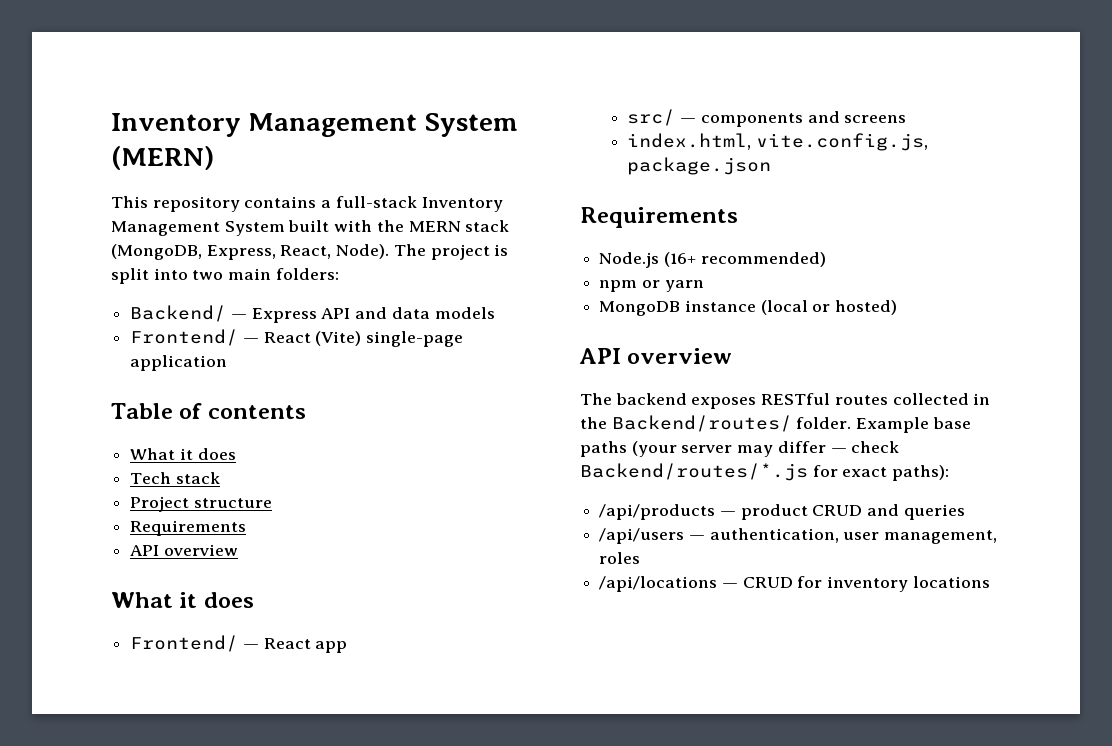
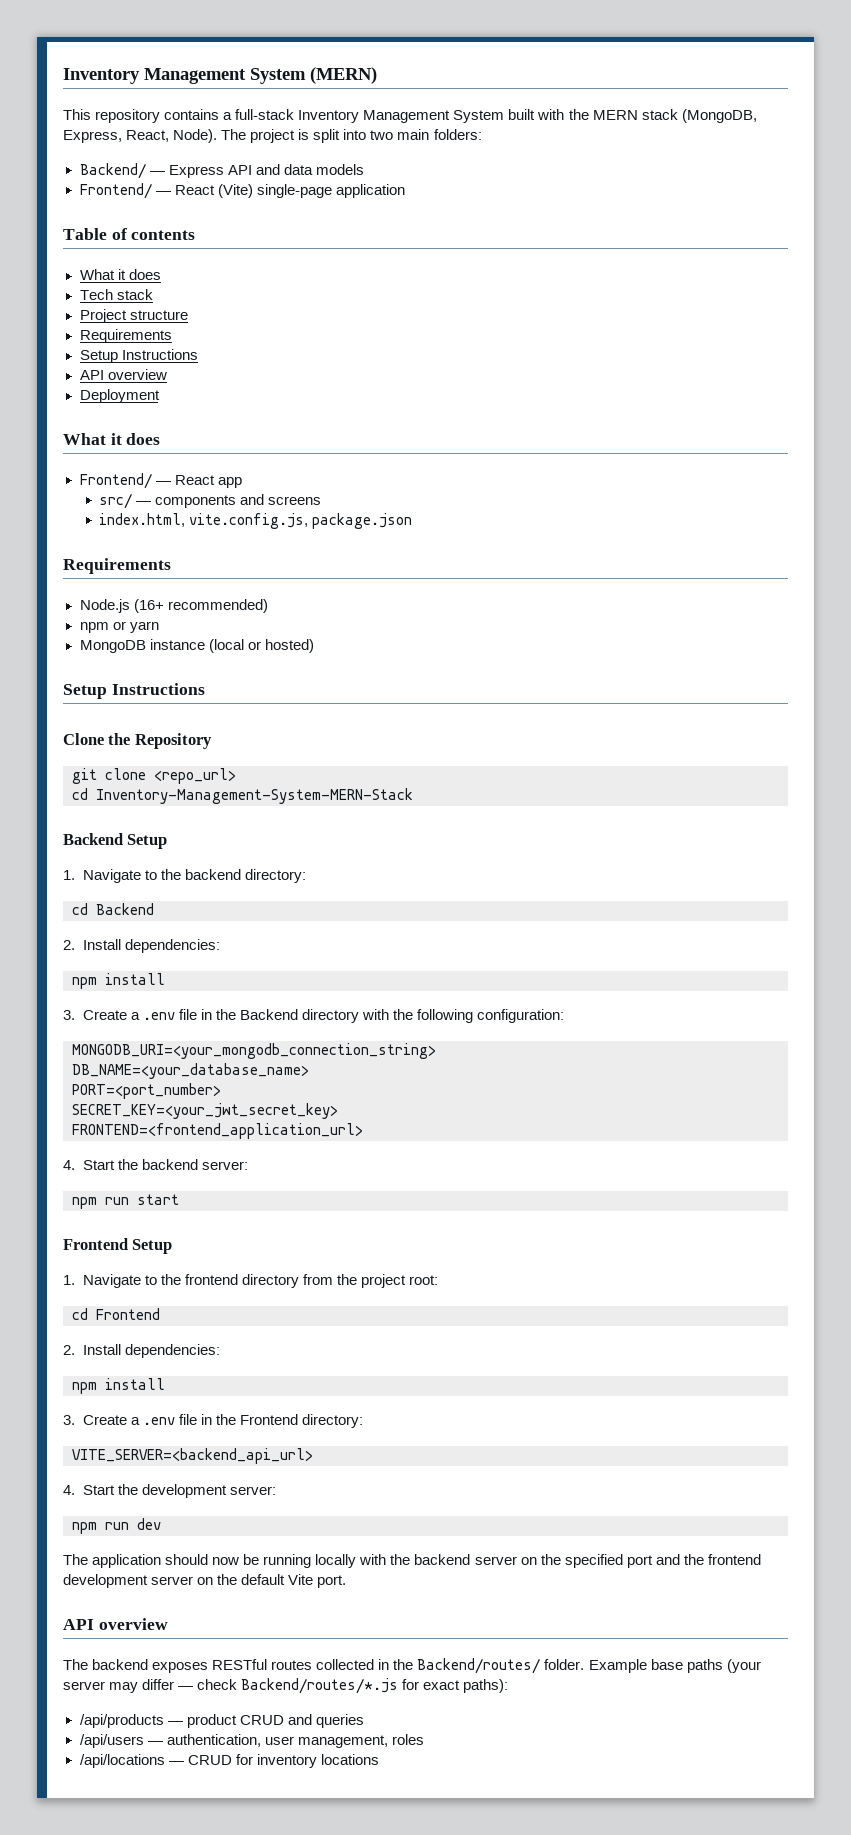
[130,544,238,556] // API overview -> [79,349,198,363] [79,369,167,380] [79,389,160,403] // Setup Instructions // API overview // Deployment
(898, 307) none -> [63,683,205,699] [63,733,212,749] [72,768,236,784] [72,788,413,804] [63,833,168,849] [63,869,306,883] [72,903,154,915] [63,939,220,953] [72,973,165,989] [63,1009,565,1023] [72,1043,436,1059] [72,1063,309,1079] [72,1083,221,1099] [72,1103,338,1119] [72,1123,363,1139] [63,1159,248,1170] [72,1194,179,1209] [63,1238,173,1254] [63,1274,438,1288] [72,1308,160,1320] [63,1344,220,1358] [72,1378,165,1394] [63,1414,363,1428] [72,1448,313,1464] [63,1484,276,1498] [72,1518,161,1534] [63,1554,761,1568] [63,1574,347,1588] // Setup Instructions // Clone the Repository // git clone <repo_url> // cd Inventory-Management-System-MERN-Stack // Backend Setup // 1. Navigate to the backend directory: // cd Backend // 2. Install dependencies: // npm install // 3. Create a .env file in the Backend directory with the following configuration: // MONGODB_URI=<your_mongodb_connection_string> // DB_NAME=<your_database_name> // PORT=<port_number> // SECRET_KEY=<your_jwt_secret_key> // FRONTEND=<frontend_application_url> // 4. Start the backend server: // npm run start // Frontend Setup // 1. Navigate to the frontend directory from the project root: // cd Frontend // 2. Install dependencies: // npm install // 3. Create a .env file in the Frontend directory: // VITE_SERVER=<backend_api_url> // 4. Start the development server: // npm run dev // The application should now be running locally with the backend server on the specified port and the frontend development server on the default Vite port.

